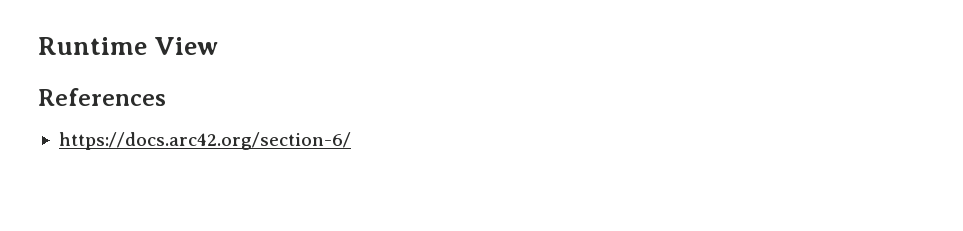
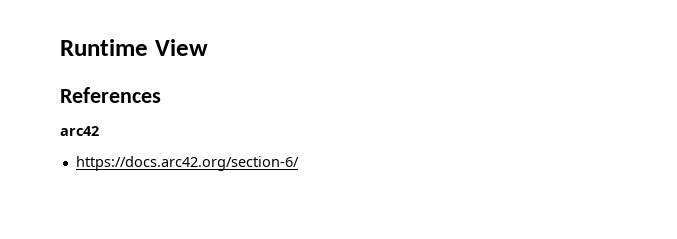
(166, 97) none -> [60,126,99,136] // arc42

